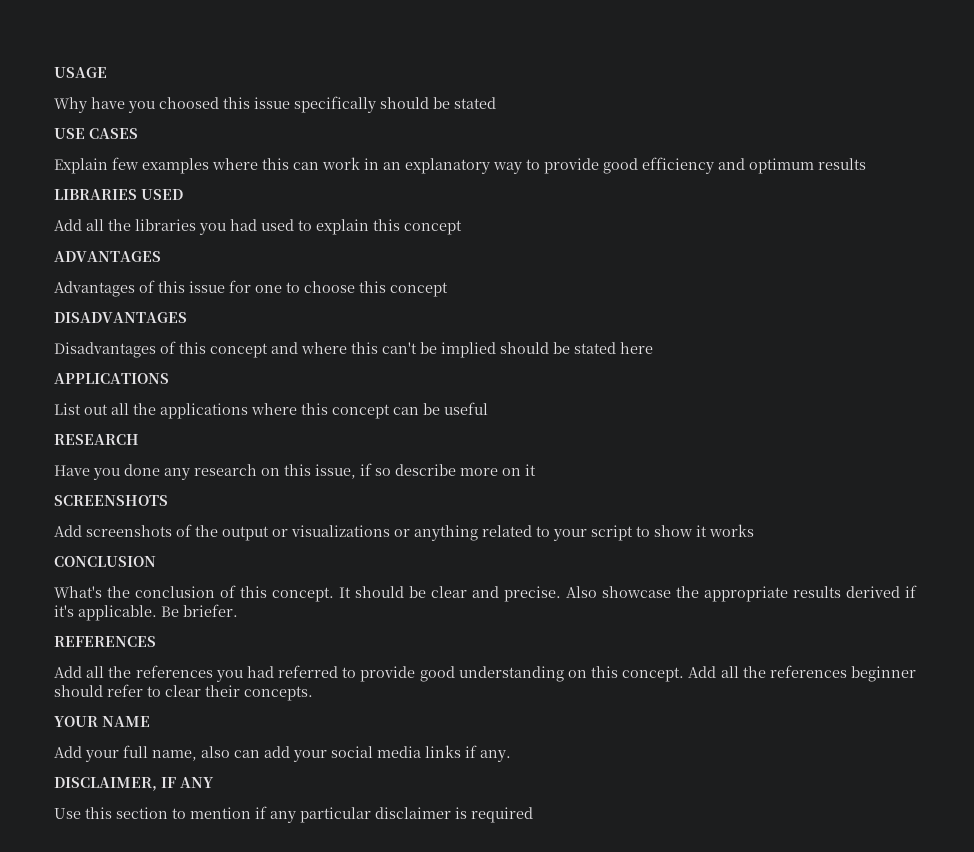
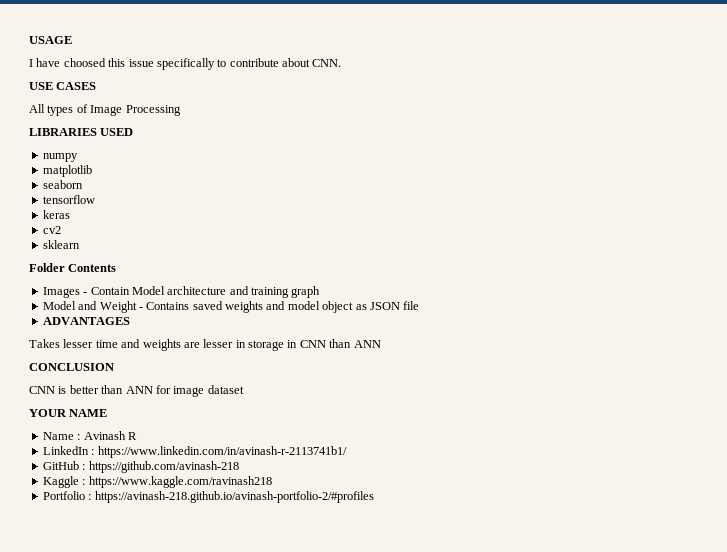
[54,97,155,113] Why have you -> [29,58,61,67] I have
[380,97,496,109] [54,128,138,139] [54,157,866,174] [54,189,183,200] [54,219,462,235] [54,251,161,262] [54,280,448,297] [54,312,187,323] [54,341,653,358] [54,373,169,384] [54,402,488,419] [54,434,139,445] [54,463,536,480] [54,495,168,506] [54,524,754,541] [54,556,156,567] [54,585,917,602] [54,604,238,621] [54,636,156,647] [54,665,916,682] [54,684,313,701] [54,716,150,727] [54,745,511,762] [54,777,214,791] [54,806,533,823] should be stated // USE CASES // Explain few examples where this can work in an explanatory way to provide good efficiency and optimum results // LIBRARIES USED // Add all the libraries you had used to explain this concept // ADVANTAGES // Advantages of this issue for one to choose this concept // DISADVANTAGES // Disadvantages of this concept and where this can't be implied should be stated here // APPLICATIONS // List out all the applications where this concept can be useful // RESEARCH // Have you done any research on this issue, if so describe more on it // SCREENSHOTS // Add screenshots of the output or visualizations or anything related to your script to show it works // CONCLUSION // What's the conclusion of this concept. It should be clear and precise. Also showcase the appropriate results derived if it's applicable. Be briefer. // REFERENCES // Add all the references you had referred to provide good understanding on this concept. Add all the references beginner should refer to clear their concepts. // YOUR NAME // Add your full name, also can add your social media links if any. // DISCLAIMER, IF ANY // Use this section to mention if any particular disclaimer is required -> [217,58,342,67] [29,82,97,90] [29,104,181,116] [29,128,134,136] [42,153,78,162] [42,165,92,177] [42,180,83,189] [42,195,95,204] [42,210,70,219] [42,226,61,234] [42,240,80,249] [29,263,117,272] [42,286,321,298] [42,301,420,313] [42,317,130,325] [29,339,381,351] [29,363,114,371] [29,385,244,397] [29,409,108,417] [42,431,137,440] [42,446,347,458] [42,461,239,473] [42,476,272,488] [42,491,374,503] to contribute about CNN. // USE CASES // All types of Image Processing // LIBRARIES USED // numpy // matplotlib // seaborn // tensorflow // keras // cv2 // sklearn // Folder Contents // Images - Contain Model architecture and training graph // Model and Weight - Contains saved weights and model object as JSON file // ADVANTAGES // Takes lesser time and weights are lesser in storage in CNN than ANN // CONCLUSION // CNN is better than ANN for image dataset // YOUR NAME // Name : Avinash R // LinkedIn : https://www.linkedin.com/in/avinash-r-2113741b1/ // GitHub : https://github.com/avinash-218 // Kaggle : https://www.kaggle.com/ravinash218 // Portfolio : https://avinash-218.github.io/avinash-portfolio-2/#profiles

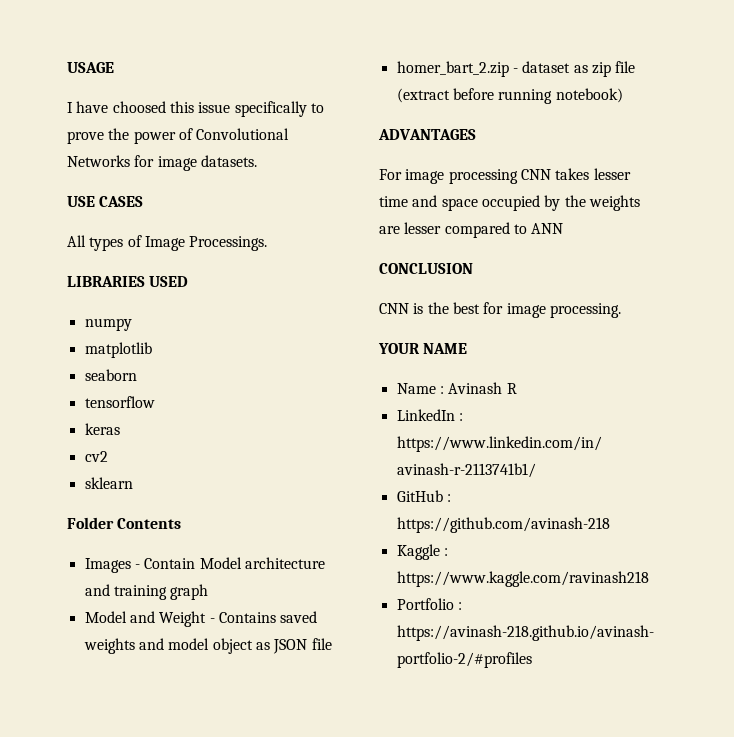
[229,58,342,67] contribute about CNN. -> [67,128,290,144] [67,155,257,171] prove the power of Convolutional Networks for image datasets.
[125,105,181,116] Processing -> [189,236,268,251] Processings.
[42,317,130,325] [29,339,352,351] ADVANTAGES // Takes lesser time and weights are lesser in storage in CNN than -> [396,61,636,77] [396,88,623,104] [378,129,476,140] [379,168,631,184] [379,195,640,211] [379,222,527,238] homer_bart_2.zip - dataset as zip file (extract before running notebook) // ADVANTAGES // For image processing CNN takes lesser time and space occupied by the weights are lesser compared to
[69,385,244,397] better than ANN for image dataset -> [427,302,621,318] the best for image processing.

